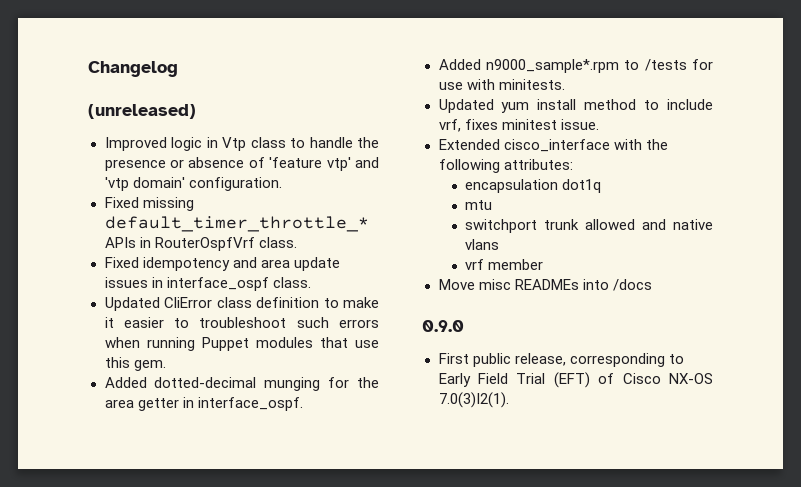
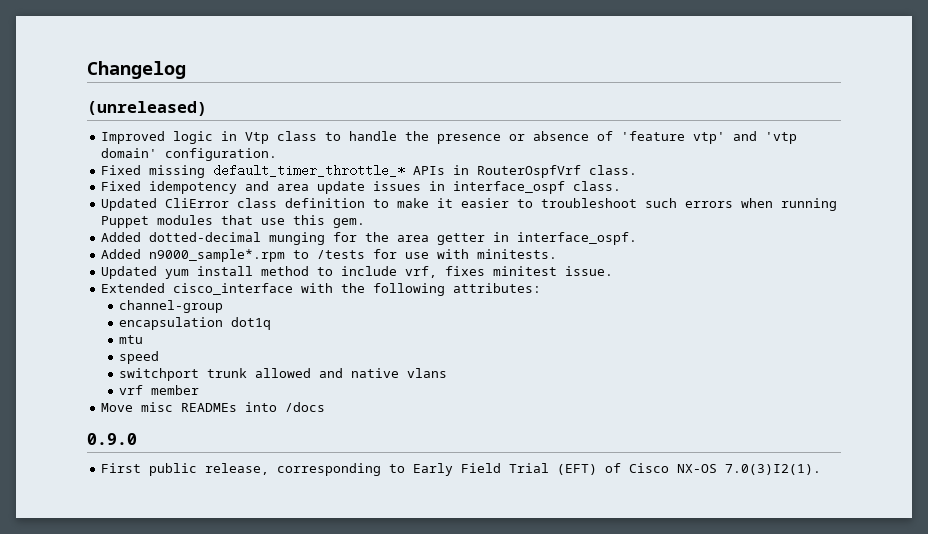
(573, 164) none -> [119,300,224,313] // channel-group
(493, 205) none -> [119,351,160,364] // speed

